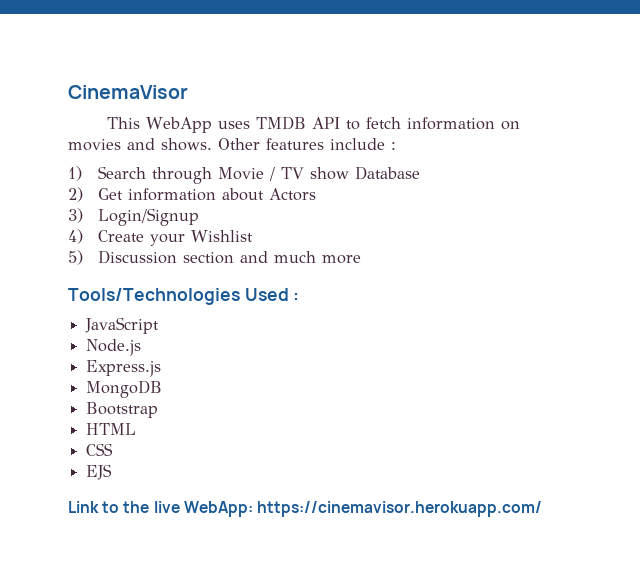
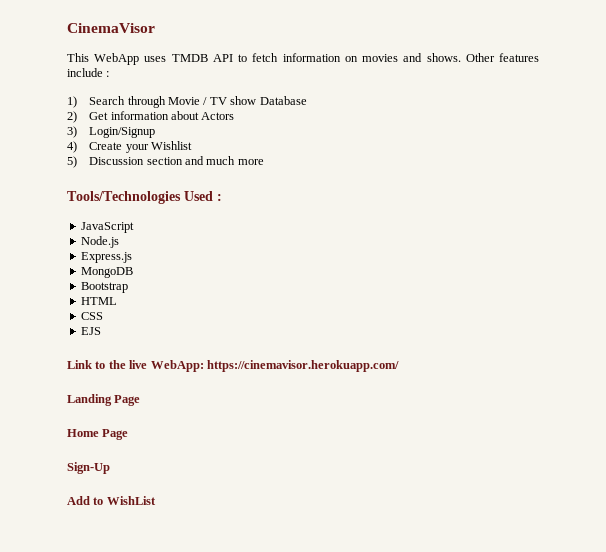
(542, 509) none -> [67,394,141,406] [67,429,129,440] [67,462,110,474] [67,496,156,505] // Landing Page // Home Page // Sign-Up // Add to WishList

